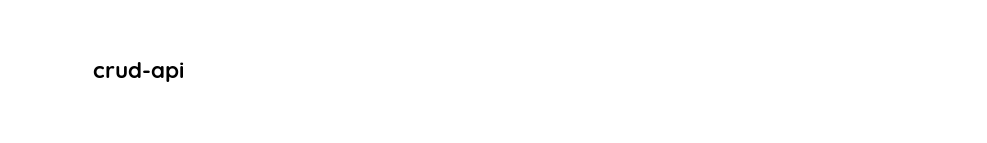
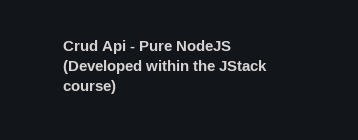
[93,62,184,82] crud-api -> [63,40,232,54] [63,60,268,74] [63,80,116,94] Crud Api - Pure NodeJS (Developed within the JStack course)

